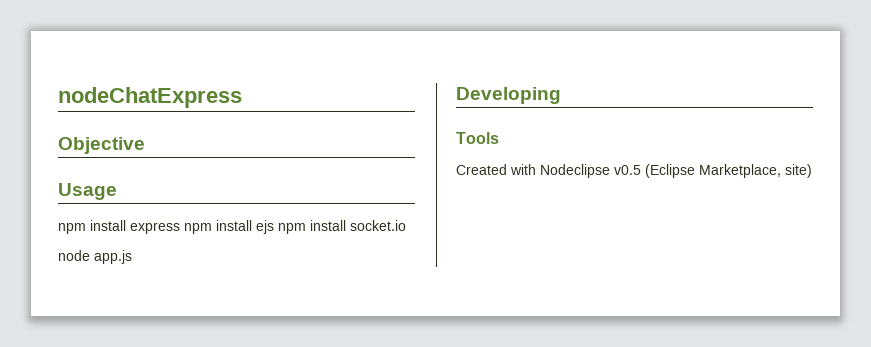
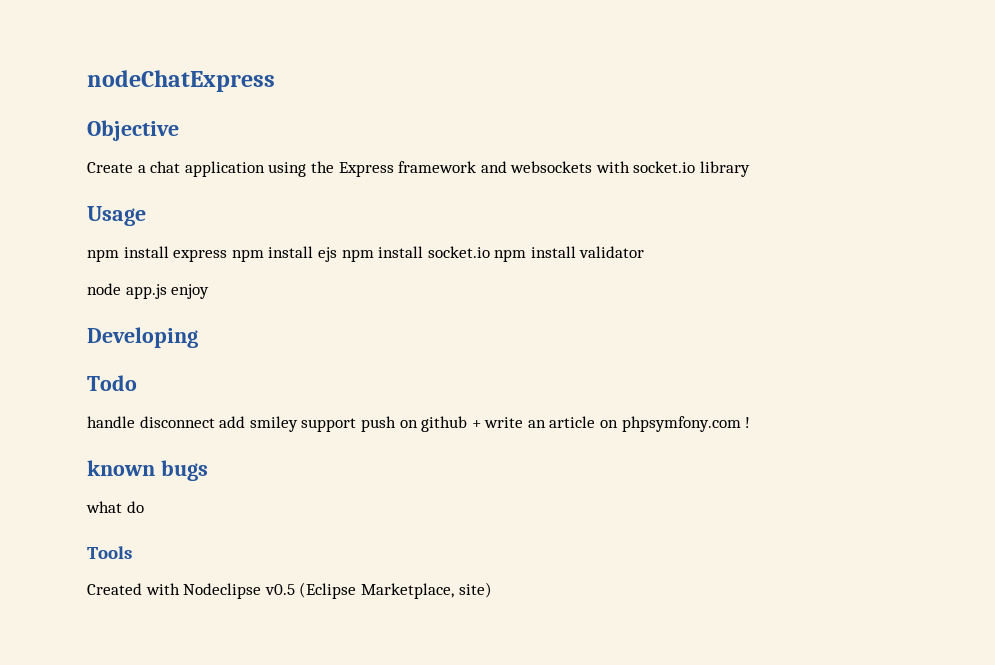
(145, 145) none -> [87,161,751,177] // Create a chat application using the Express framework and websockets with socket.io library
(406, 225) none -> [494,246,645,262] npm install validator
(132, 257) none -> [171,284,210,299] enjoy
(561, 95) none -> [87,375,137,391] [87,416,751,432] [87,460,208,481] [86,501,144,513] // Todo // handle disconnect add smiley support push on github + write an article on phpsymfony.com ! // known bugs // what do

